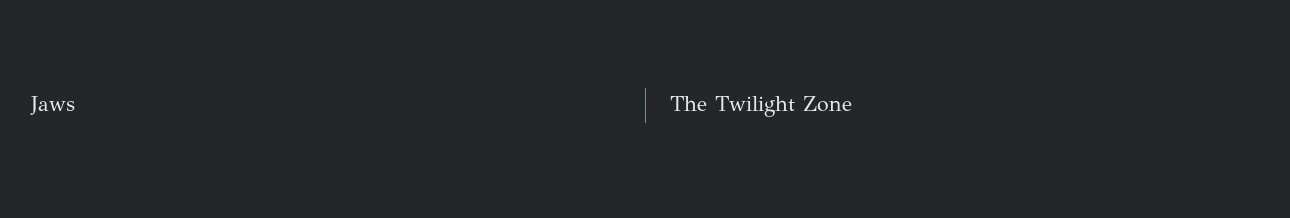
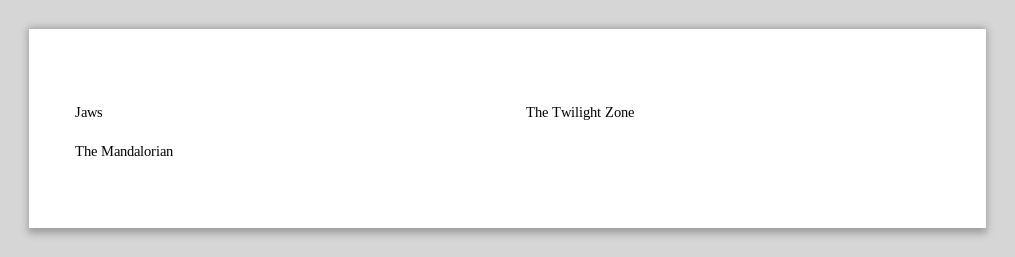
(75, 105) none -> [75,146,174,156] // The Mandalorian

